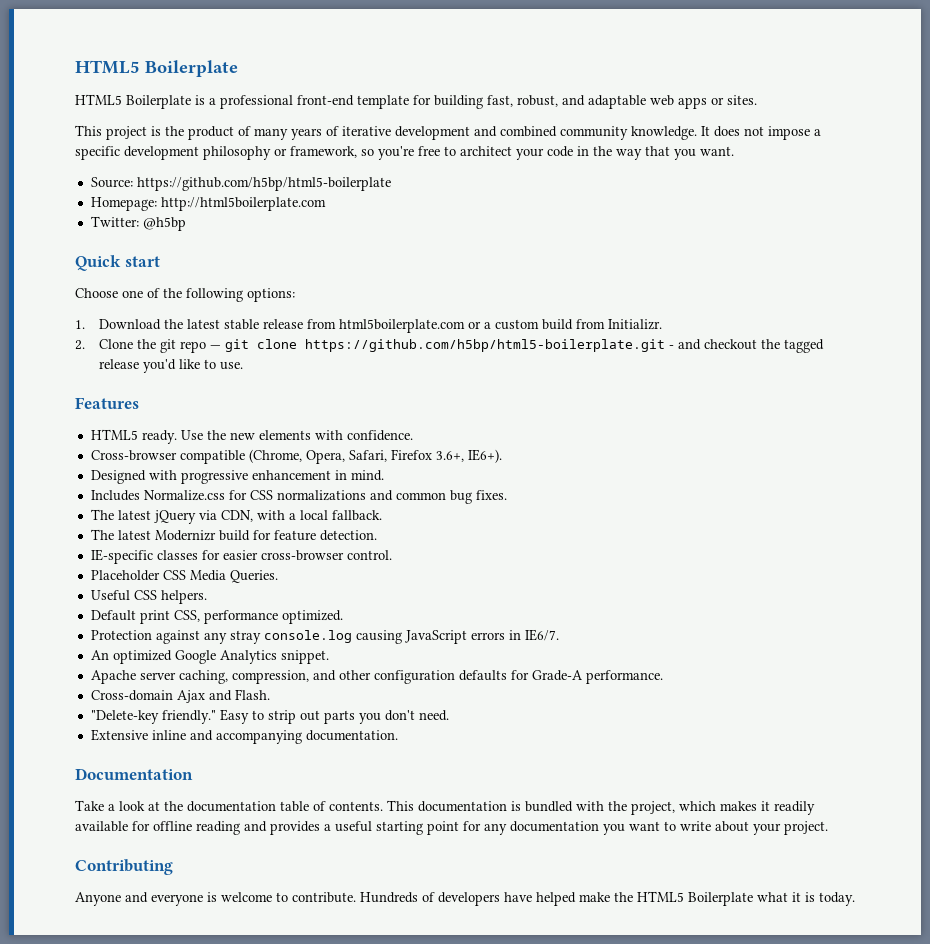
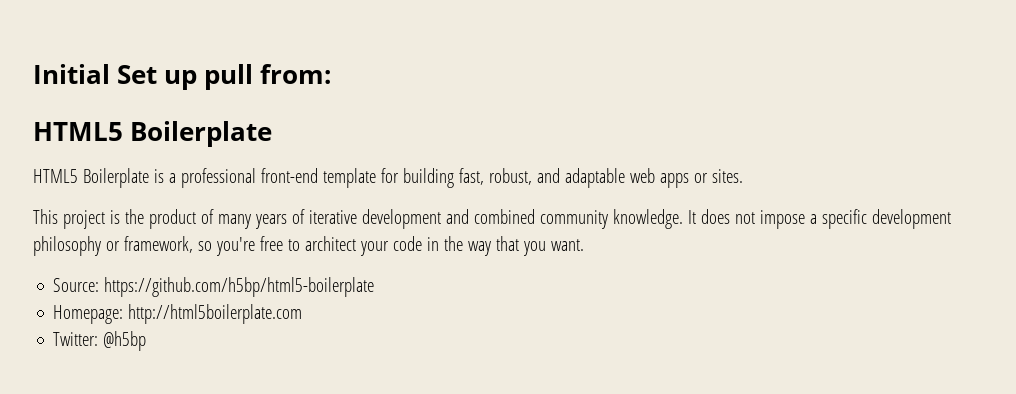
(75, 67) none -> [33,64,332,90] Initial Set up pull from: //
[75,255,160,271] [75,288,295,302] [75,319,663,333] [75,339,825,353] [99,359,244,373] [75,397,139,409] [90,429,413,444] [90,449,502,464] [90,470,384,484] [90,490,507,504] [90,509,382,524] [90,529,377,541] [90,549,392,564] [90,570,278,583] [90,590,207,604] [90,610,343,624] [90,629,559,644] [90,650,329,664] [90,670,663,684] [90,689,270,703] [90,709,449,724] [90,729,398,744] [75,768,193,780] [75,800,815,815] [75,821,828,835] [75,859,173,875] [75,891,855,906] // Quick start // Choose one of the following options: // 1. Download the latest stable release from html5boilerplate.com or a custom build from Initializr. // 2. Clone the git repo — git clone https://github.com/h5bp/html5-boilerplate.git - and checkout the tagged release you'd like to use. // Features // HTML5 ready. Use the new elements with confidence. // Cross-browser compatible (Chrome, Opera, Safari, Firefox 3.6+, IE6+). // Designed with progressive enhancement in mind. // Includes Normalize.css for CSS normalizations and common bug fixes. // The latest jQuery via CDN, with a local fallback. // The latest Modernizr build for feature detection. // IE-specific classes for easier cross-browser control. // Placeholder CSS Media Queries. // Useful CSS helpers. // Default print CSS, performance optimized. // Protection against any stray console.log causing JavaScript errors in IE6/7. // An optimized Google Analytics snippet. // Apache server caching, compression, and other configuration defaults for Grade-A performance. // Cross-domain Ajax and Flash. // "Delete-key friendly." Easy to strip out parts you don't need. // Extensive inline and accompanying documentation. // Documentation // Take a look at the documentation table of contents. This documentation is bundled with the project, which makes it readily available for offline reading and provides a useful starting point for any documentation you want to write about your project. // Contributing // Anyone and everyone is welcome to contribute. Hundreds of developers have helped make the HTML5 Boilerplate what it is today. -> (147, 341) none

